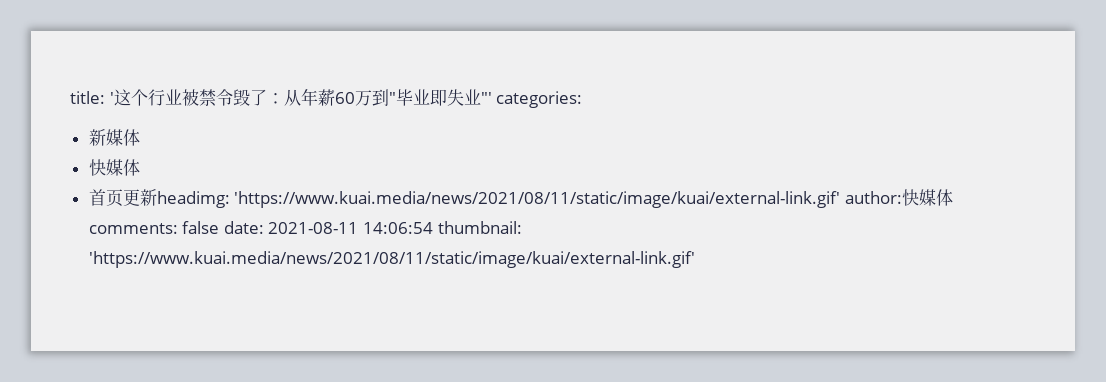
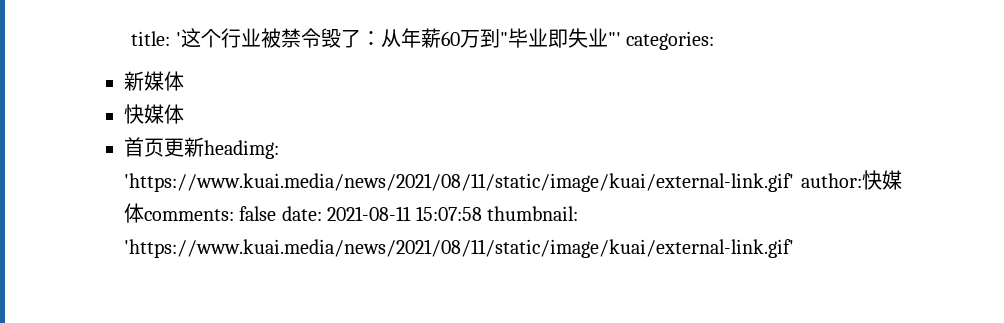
[363,222,434,234] 14:06:54 -> [415,206,482,221] 15:07:58

